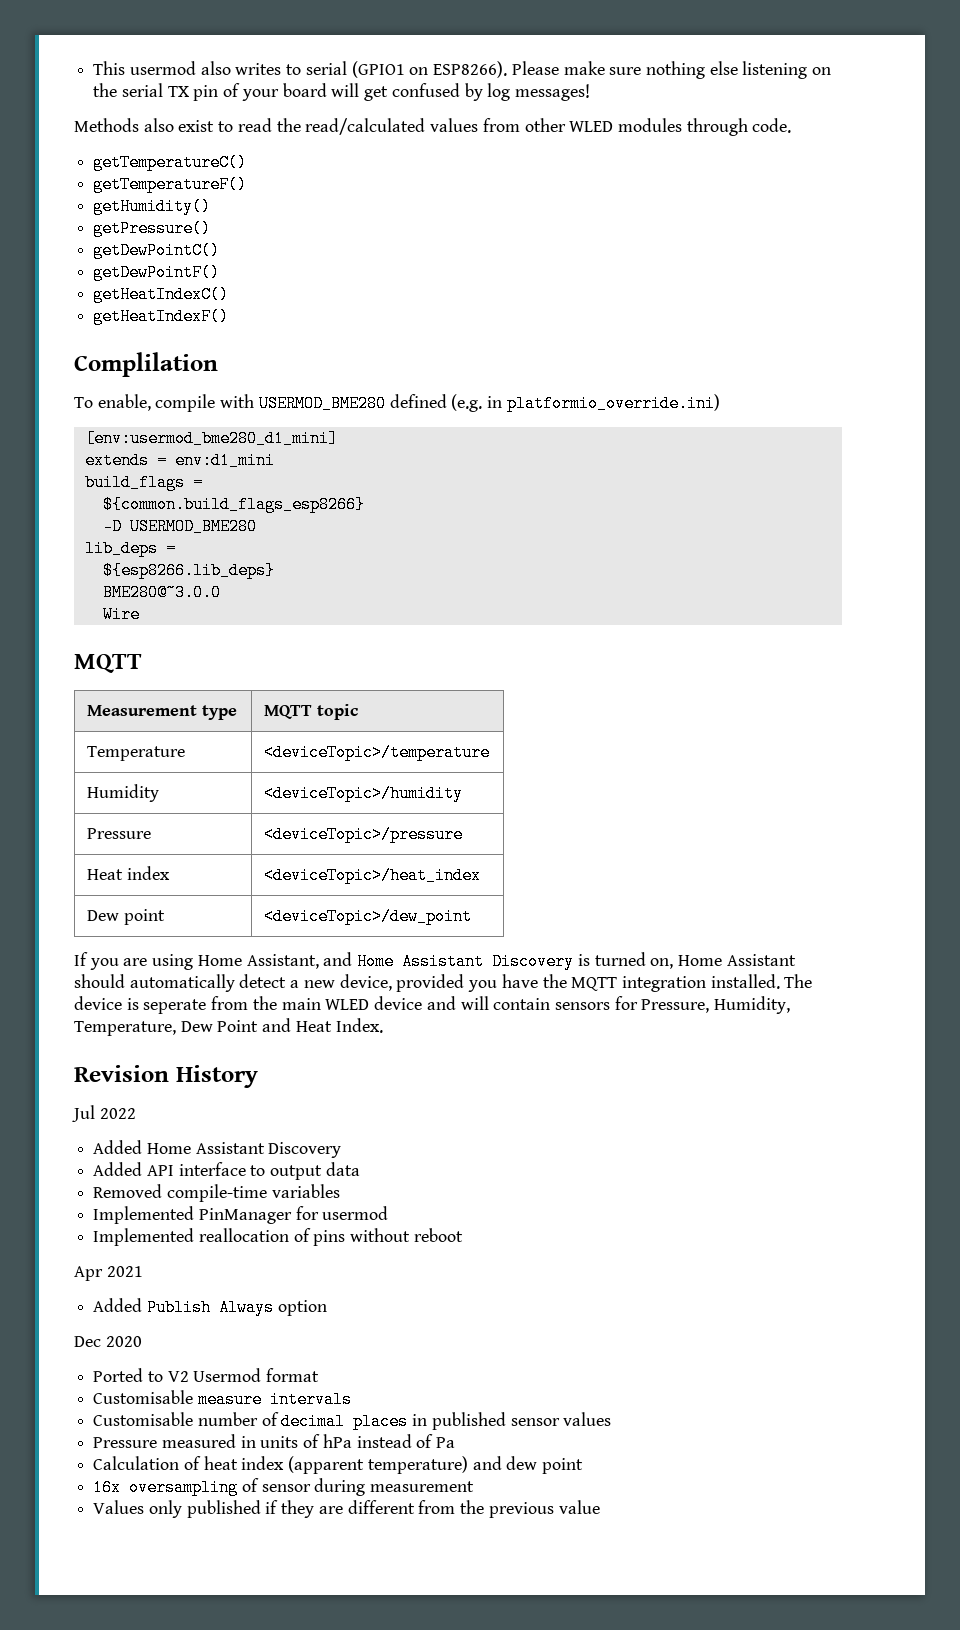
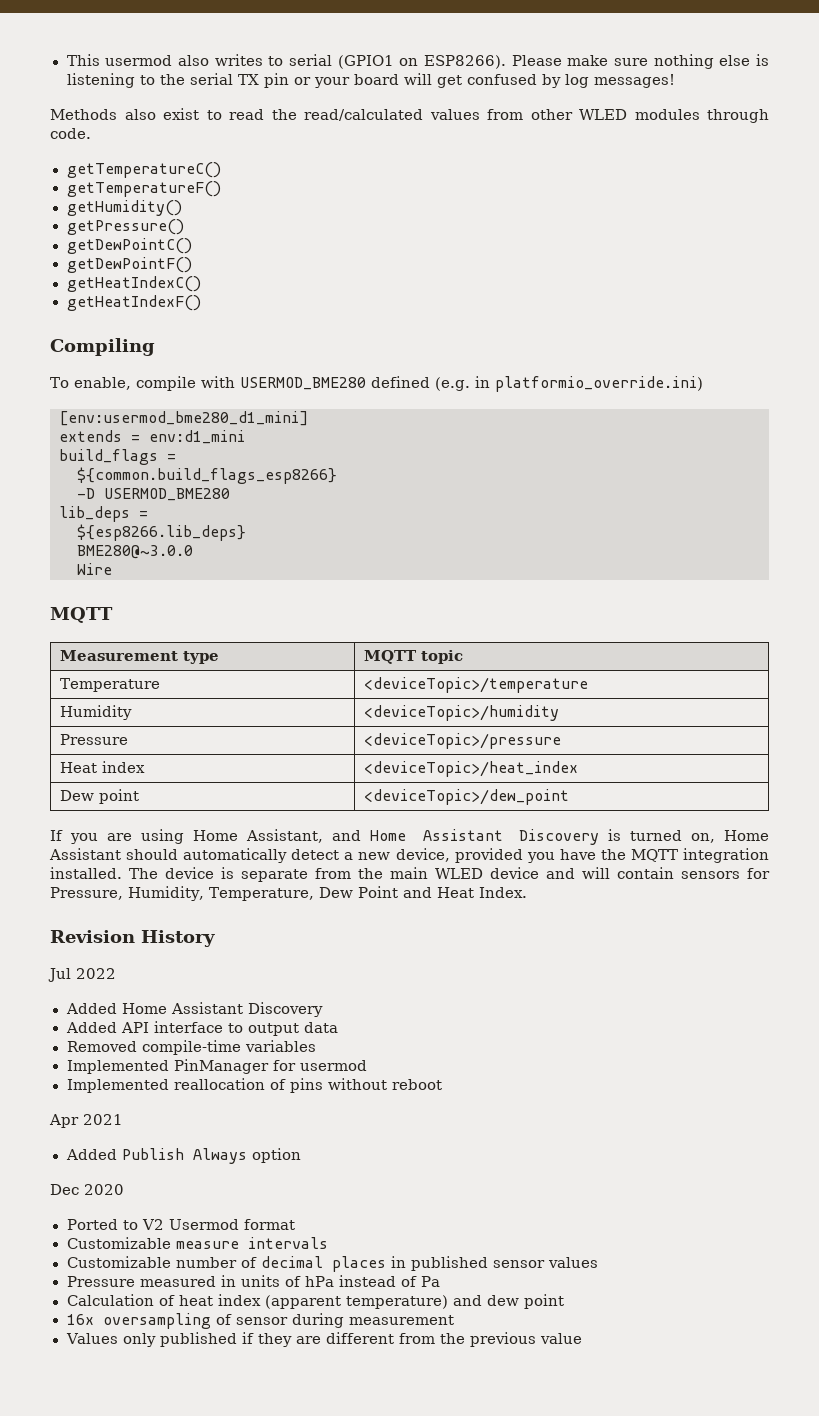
[742,61,832,79] listening on -> [756,54,770,66] [66,73,155,88] is listening to
[223,83,241,97] of -> [293,77,311,85] or
[74,352,218,377] Complilation -> [50,338,155,356] Compiling
[143,999,207,1014] seperate -> [241,869,308,882] separate
[93,1390,194,1404] Customisable -> [66,1237,171,1249] Customizable
[93,1412,194,1426] Customisable -> [66,1256,171,1268] Customizable

